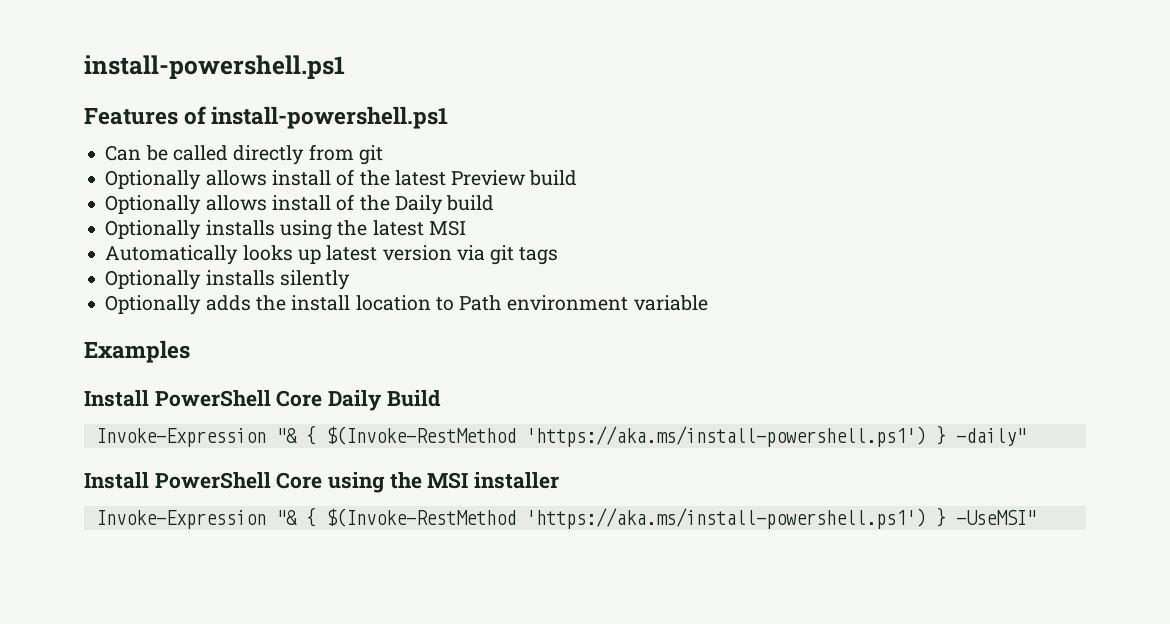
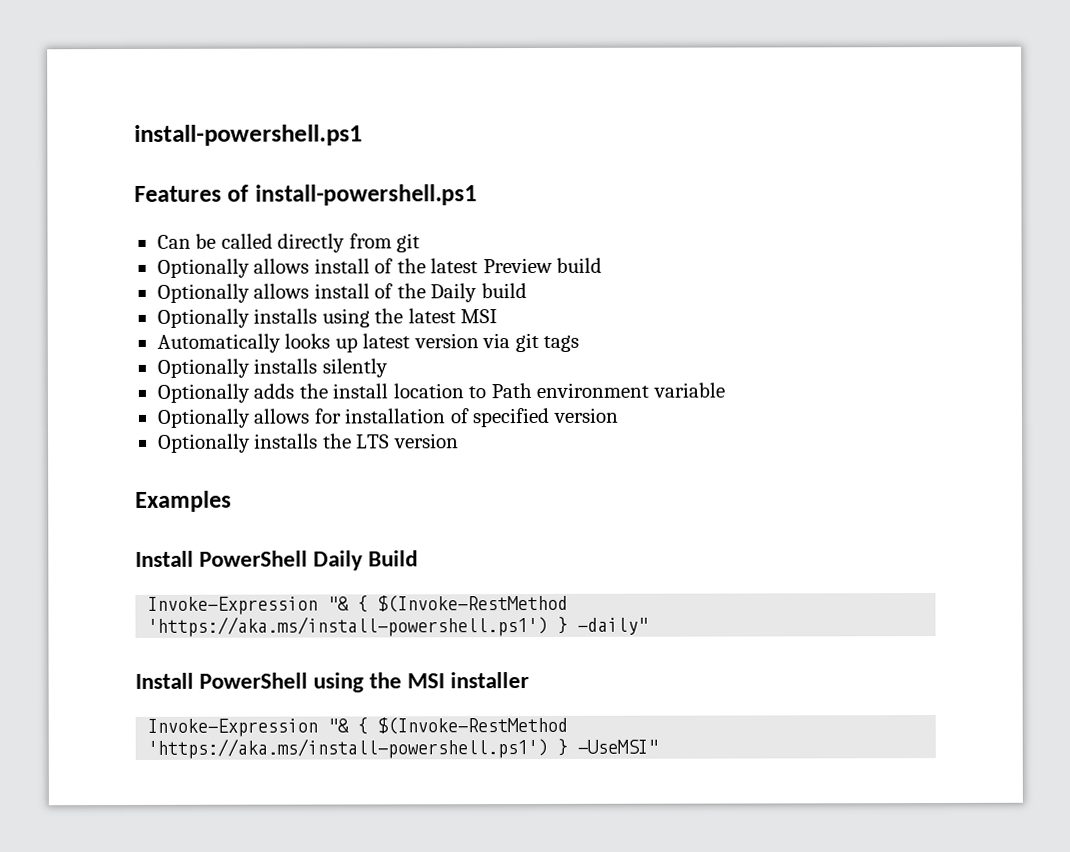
(708, 303) none -> [156,407,618,428] [157,433,459,453] // Optionally allows for installation of specified version // Optionally installs the LTS version
[276,390,323,407] Core -> (309, 558) none
[276,472,323,489] Core -> (309, 680) none

